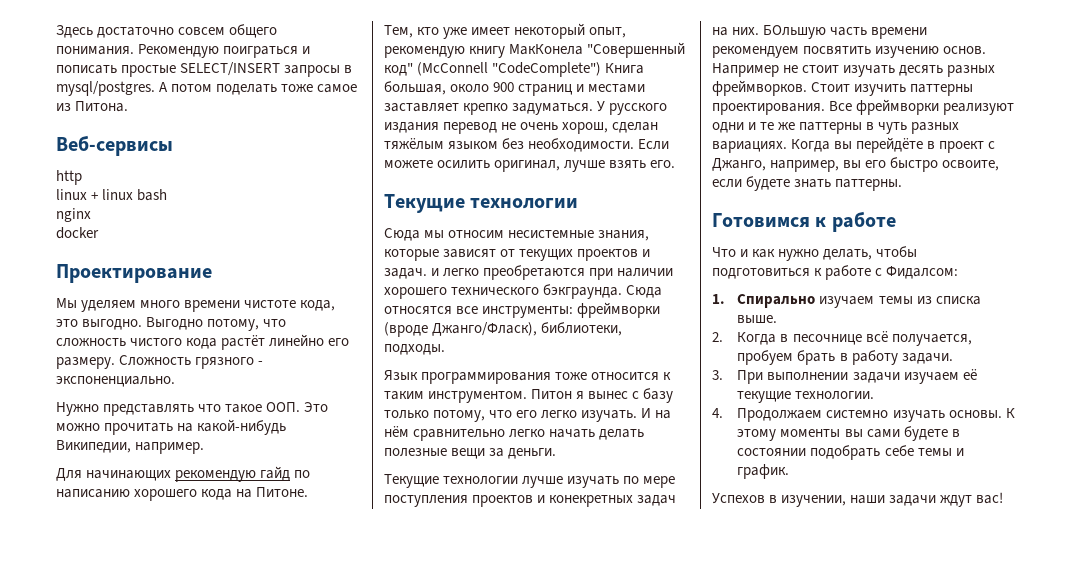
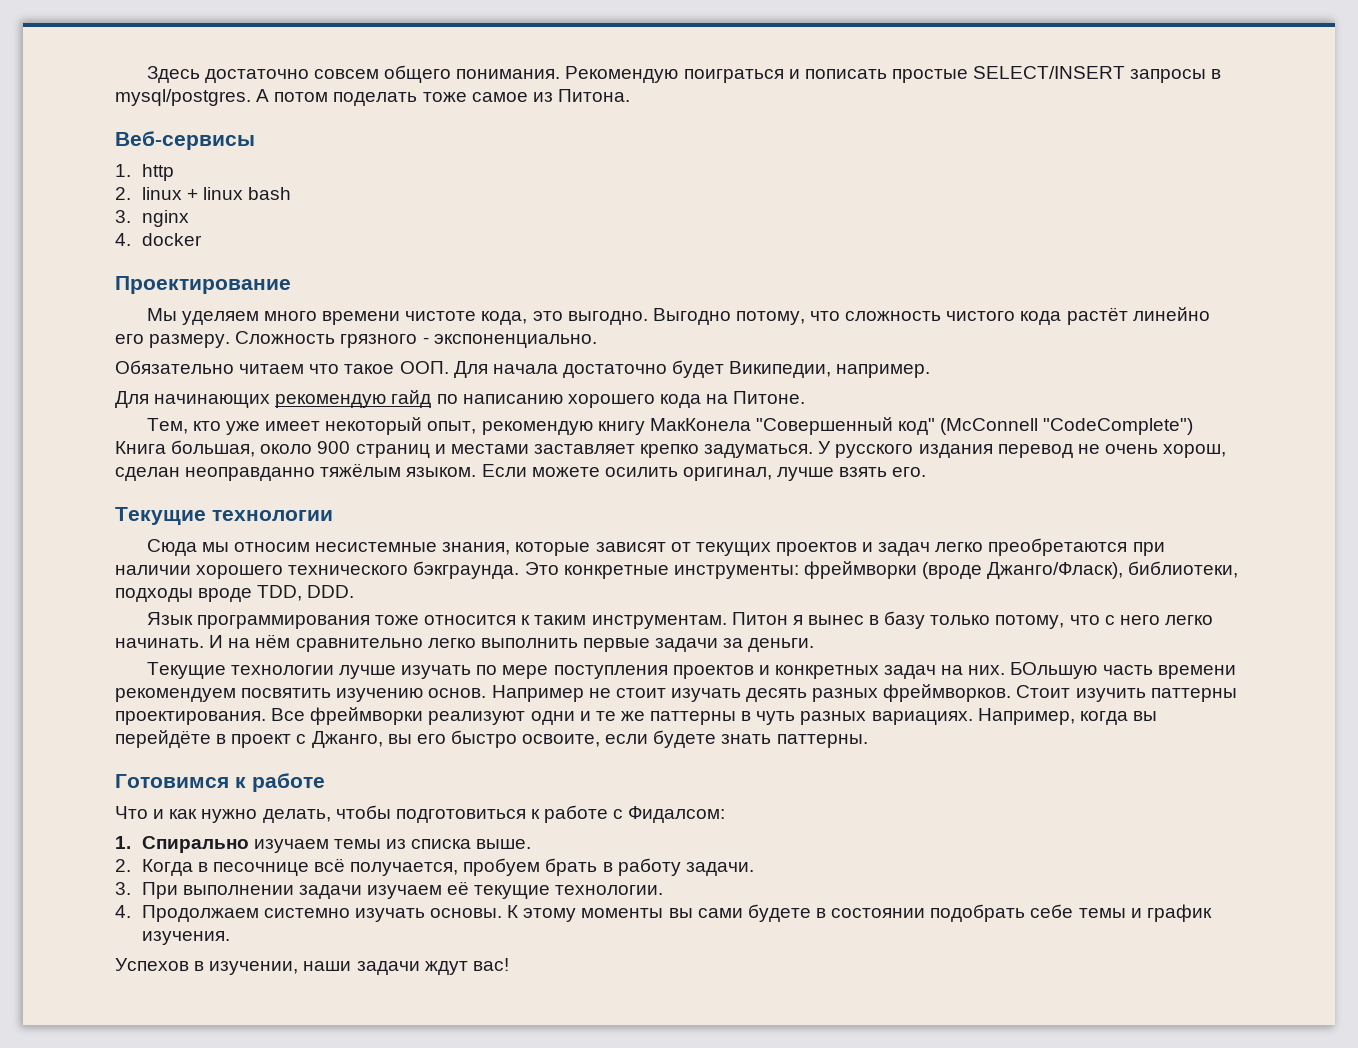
(173, 145) none -> [115,164,131,177] 1.
(82, 177) none -> [115,187,131,200] 2.
(168, 195) none -> [115,210,131,223] 3.
(91, 215) none -> [115,233,131,246] 4.
[56,402,195,416] Нужно представлять -> [115,360,305,374] Обязательно читаем
[304,402,329,412] [56,419,287,435] Это можно прочитать на какой-нибудь -> [453,360,725,378] Для начала достаточно будет
[384,138,635,152] тяжёлым языком без необходимости. -> [185,463,477,481] неоправданно тяжёлым языком.
[384,268,440,279] задач. и -> [878,542,931,556] задач
[626,285,663,298] [384,306,479,314] Сюда относятся все -> [524,562,669,579] Это конкретные
[384,344,445,355] подходы. -> [115,585,355,602] подходы вроде TDD, DDD.
[428,391,528,403] инструментом. -> [591,615,727,629] инструментам.
[632,391,640,399] с -> [869,615,880,625] в
[516,410,638,422] его легко изучать. -> [1104,615,1213,625] [115,638,204,648] с него легко начинать.
[549,429,645,440] [384,448,486,459] начать делать полезные вещи -> [480,638,719,652] выполнить первые задачи
[549,495,634,507] конекретных -> [774,665,879,679] конкретных
[791,139,831,152] Когда -> [977,708,1128,725] Например, когда
[770,160,840,172] например, -> (383, 739) none
[737,464,790,479] график. -> [1146,904,1212,922] [141,931,230,945] график изучения.

